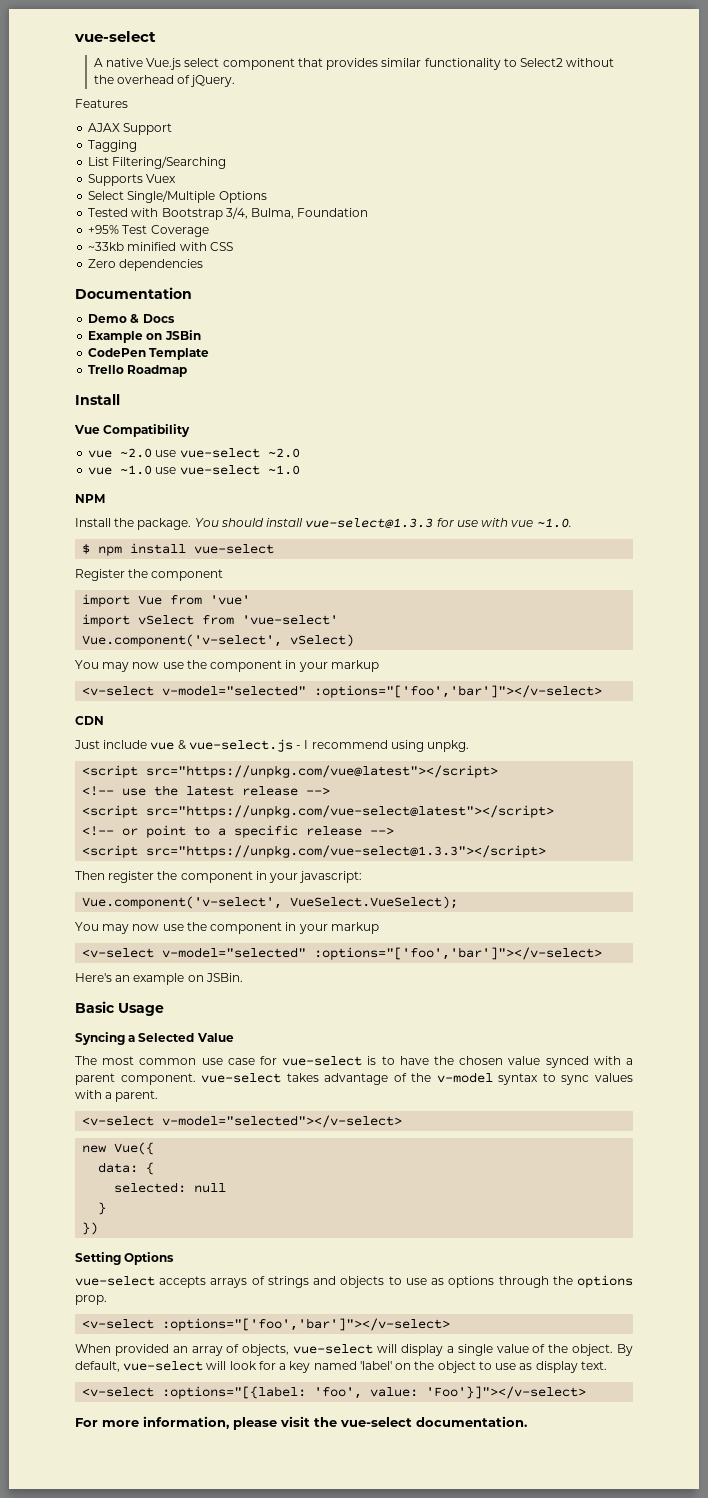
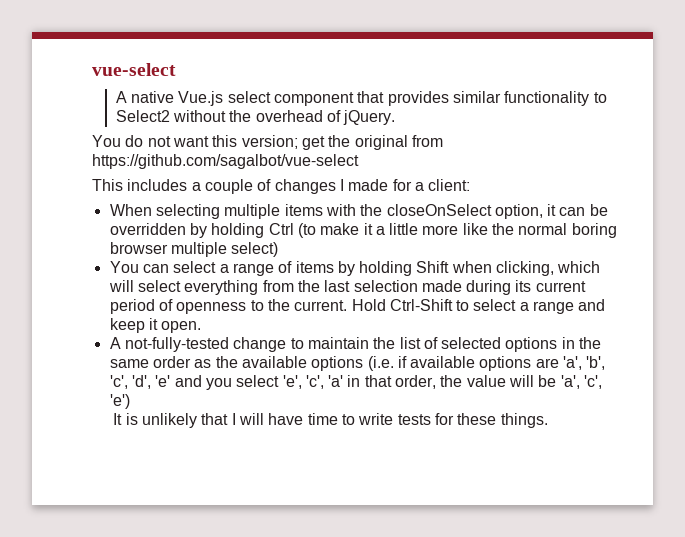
[75,99,128,108] [88,123,173,135] [88,140,138,152] [88,156,227,169] [88,174,177,186] [88,190,267,203] [88,207,369,220] [88,225,209,237] [88,242,233,251] [88,259,204,271] [75,287,192,299] [88,314,175,323] [88,330,201,343] [88,348,210,360] [88,365,188,377] [75,394,120,405] [74,424,191,437] [88,448,300,458] [88,465,300,475] [75,494,105,503] [75,518,572,530] [82,543,275,556] [75,569,224,581] [82,594,251,607] [82,614,339,627] [82,634,355,647] [75,660,379,672] [82,685,603,698] [75,716,104,725] [74,739,470,752] [82,765,499,778] [82,785,331,796] [82,805,555,818] [82,825,395,838] [82,845,547,858] [75,871,363,883] [82,896,459,909] [75,922,379,934] [82,947,603,960] [75,973,243,985] [75,1001,164,1016] [75,1032,234,1045] [75,1056,633,1068] [75,1072,633,1085] [75,1090,159,1102] [82,1115,403,1128] [82,1142,155,1155] [98,1162,155,1175] [114,1182,227,1193] [98,1202,107,1215] [82,1222,99,1235] [75,1252,175,1265] [75,1275,633,1288] [75,1295,107,1305] [82,1318,451,1331] [75,1344,634,1356] [75,1361,607,1373] [82,1386,587,1399] [75,1416,527,1430] Features // AJAX Support // Tagging // List Filtering/Searching // Supports Vuex // Select Single/Multiple Options // Tested with Bootstrap 3/4, Bulma, Foundation // +95% Test Coverage // ~33kb minified with CSS // Zero dependencies // Documentation // Demo & Docs // Example on JSBin // CodePen Template // Trello Roadmap // Install // Vue Compatibility // vue ~2.0 use vue-select ~2.0 // vue ~1.0 use vue-select ~1.0 // NPM // Install the package. You should install vue-select@1.3.3 for use with vue ~1.0. // $ npm install vue-select // Register the component // import Vue from 'vue' // import vSelect from 'vue-select' // Vue.component('v-select', vSelect) // You may now use the component in your markup // <v-select v-model="selected" :options="['foo','bar']"></v-select> // CDN // Just include vue & vue-select.js - I recommend using unpkg. // <script src="https://unpkg.com/vue@latest"></script> // <!-- use the latest release --> // <script src="https://unpkg.com/vue-select@latest"></script> // <!-- or point to a specific release --> // <script src="https://unpkg.com/vue-select@1.3.3"></script> // Then register the component in your javascript: // Vue.component('v-select', VueSelect.VueSelect); // You may now use the component in your markup // <v-select v-model="selected" :options="['foo','bar']"></v-select> // Here's an example on JSBin. // Basic Usage // Syncing a Selected Value // The most common use case for vue-select is to have the chosen value synced with a parent component. vue-select takes advantage of the v-model syntax to sync values with a parent. // <v-select v-model="selected"></v-select> // new Vue({ // data: { // selected: null // } // }) // Setting Options // vue-select accepts arrays of strings and objects to use as options through the options prop. // <v-select :options="['foo','bar']"></v-select> // When provided an array of objects, vue-select will display a single value of the object. By default, vue-select will look for a key named 'label' on the object to use as display text. // <v-select :options="[{label: 'foo', value: 'Foo'}]"></v-select> // For more information, please visit the vue-select documentation. -> [92,135,443,150] [92,154,359,169] [92,179,471,194] [109,204,608,219] [109,223,617,238] [109,242,279,257] [109,261,601,276] [108,280,586,295] [109,299,606,314] [109,318,202,333] [109,337,602,352] [109,356,606,371] [109,375,603,390] [109,394,130,409] [113,413,548,428] You do not want this version; get the original from https://github.com/sagalbot/vue-select // This includes a couple of changes I made for a client: // When selecting multiple items with the closeOnSelect option, it can be overridden by holding Ctrl (to make it a little more like the normal boring browser multiple select) // You can select a range of items by holding Shift when clicking, which will select everything from the last selection made during its current period of openness to the current. Hold Ctrl-Shift to select a range and keep it open. // A not-fully-tested change to maintain the list of selected options in the same order as the available options (i.e. if available options are 'a', 'b', 'c', 'd', 'e' and you select 'e', 'c', 'a' in that order, the value will be 'a', 'c', 'e') // It is unlikely that I will have time to write tests for these things.

